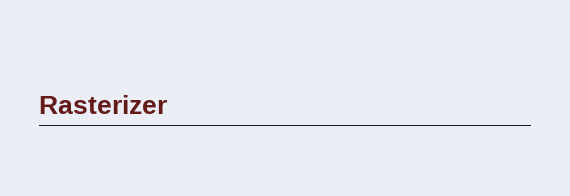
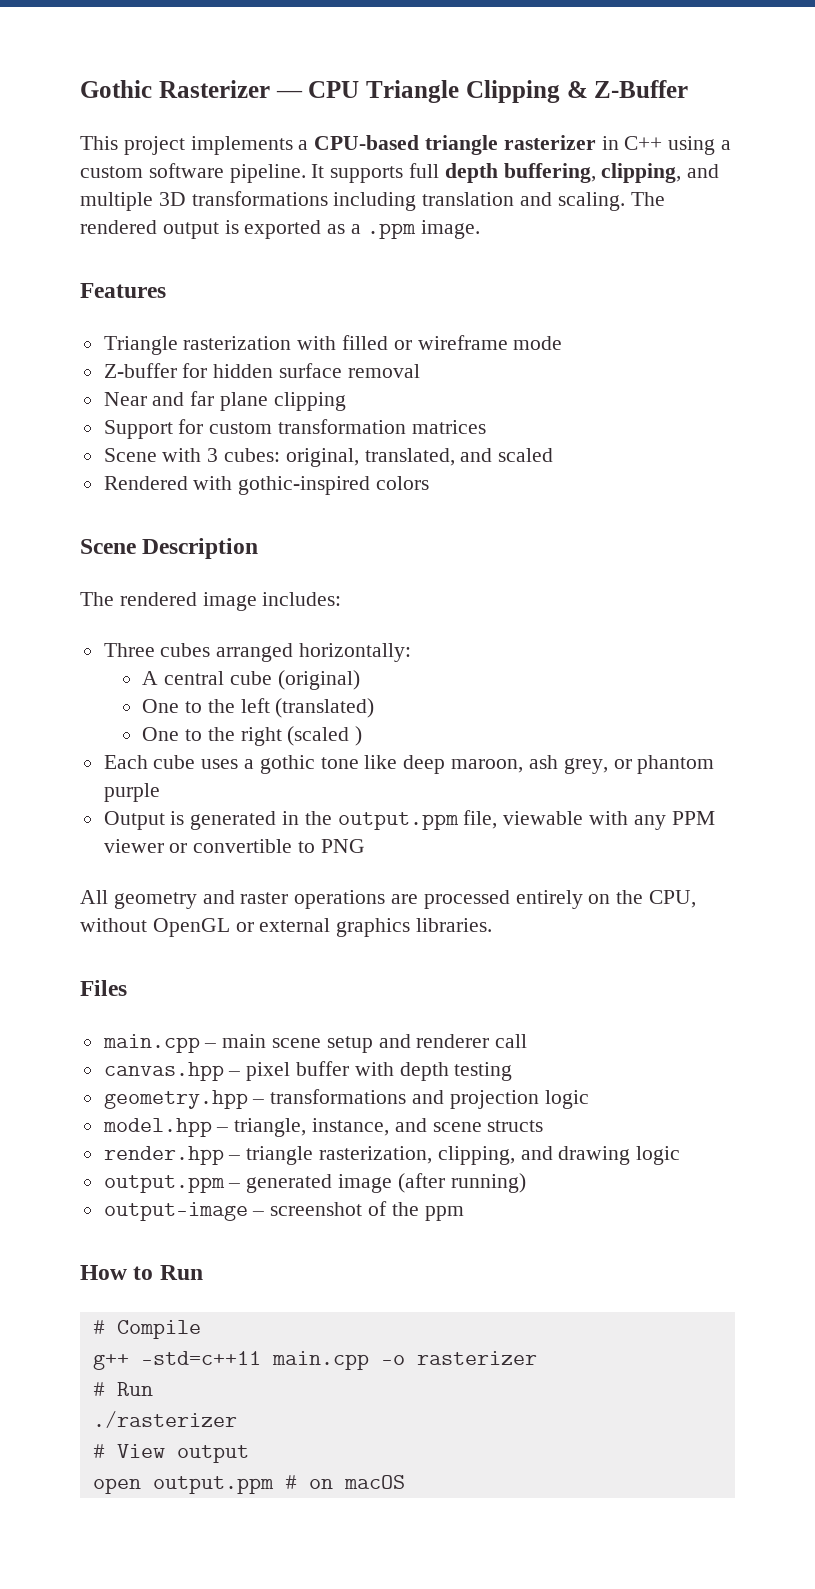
[39,95,167,114] Rasterizer -> [80,80,689,103] [80,135,732,155] [80,163,720,183] [80,191,665,211] [80,220,480,239] [80,283,166,298] [103,335,563,355] [103,363,420,378] [103,391,346,411] [103,419,486,439] [103,448,554,467] [103,476,430,495] [80,538,259,559] [80,592,342,611] [103,643,412,662] [142,670,360,690] [142,698,375,718] [142,726,363,746] [103,755,715,774] [103,783,160,802] [103,810,715,830] [103,839,365,853] [80,890,697,909] [80,918,493,937] [80,980,127,996] [102,1034,528,1053] [103,1061,513,1081] [103,1089,589,1109] [102,1118,544,1137] [103,1146,681,1165] [103,1173,526,1193] [103,1201,464,1221] [80,1265,203,1280] [92,1320,201,1339] [92,1351,537,1370] [92,1382,153,1396] [92,1411,237,1428] [92,1444,249,1463] [92,1475,405,1494] Gothic Rasterizer — CPU Triangle Clipping & Z-Buffer // This project implements a CPU-based triangle rasterizer in C++ using a custom software pipeline. It supports full depth buffering, clipping, and multiple 3D transformations including translation and scaling. The rendered output is exported as a .ppm image. // Features // Triangle rasterization with filled or wireframe mode // Z-buffer for hidden surface removal // Near and far plane clipping // Support for custom transformation matrices // Scene with 3 cubes: original, translated, and scaled // Rendered with gothic-inspired colors // Scene Description // The rendered image includes: // Three cubes arranged horizontally: // A central cube (original) // One to the left (translated) // One to the right (scaled ) // Each cube uses a gothic tone like deep maroon, ash grey, or phantom purple // Output is generated in the output.ppm file, viewable with any PPM viewer or convertible to PNG // All geometry and raster operations are processed entirely on the CPU, without OpenGL or external graphics libraries. // Files // main.cpp – main scene setup and renderer call // canvas.hpp – pixel buffer with depth testing // geometry.hpp – transformations and projection logic // model.hpp – triangle, instance, and scene structs // render.hpp – triangle rasterization, clipping, and drawing logic // output.ppm – generated image (after running) // output-image – screenshot of the ppm // How to Run // # Compile // g++ -std=c++11 main.cpp -o rasterizer // # Run // ./rasterizer // # View output // open output.ppm # on macOS

